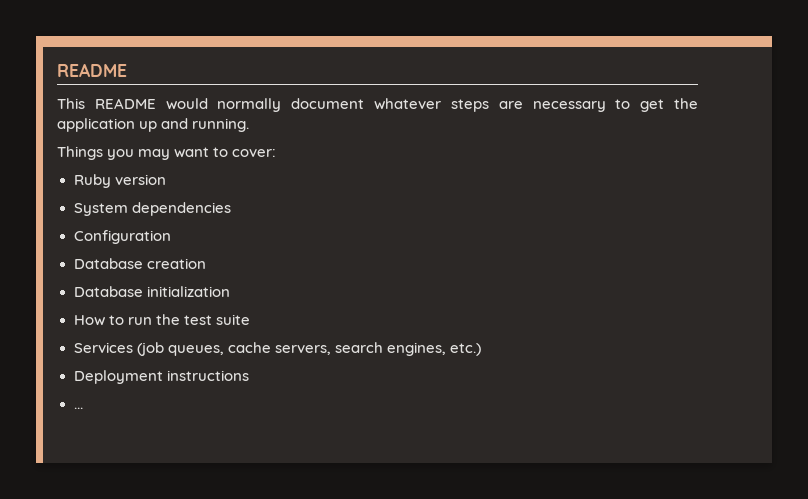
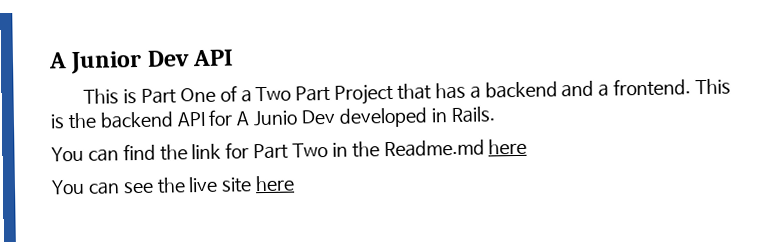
[57,63,127,77] [57,98,699,112] [57,118,250,132] [57,146,277,160] [73,174,166,188] [73,202,231,216] [73,230,171,244] [73,258,206,269] [73,286,230,297] [73,314,250,326] [73,342,481,356] [73,370,249,384] [73,407,83,409] README // This README would normally document whatever steps are necessary to get the application up and running. // Things you may want to cover: // Ruby version // System dependencies // Configuration // Database creation // Database initialization // How to run the test suite // Services (job queues, cache servers, search engines, etc.) // Deployment instructions // ... -> [48,49,235,75] [83,78,731,105] [50,106,496,130] [51,138,528,162] [51,175,296,195] A Junior Dev API // This is Part One of a Two Part Project that has a backend and a frontend. This is the backend API for A Junio Dev developed in Rails. // You can find the link for Part Two in the Readme.md here // You can see the live site here

